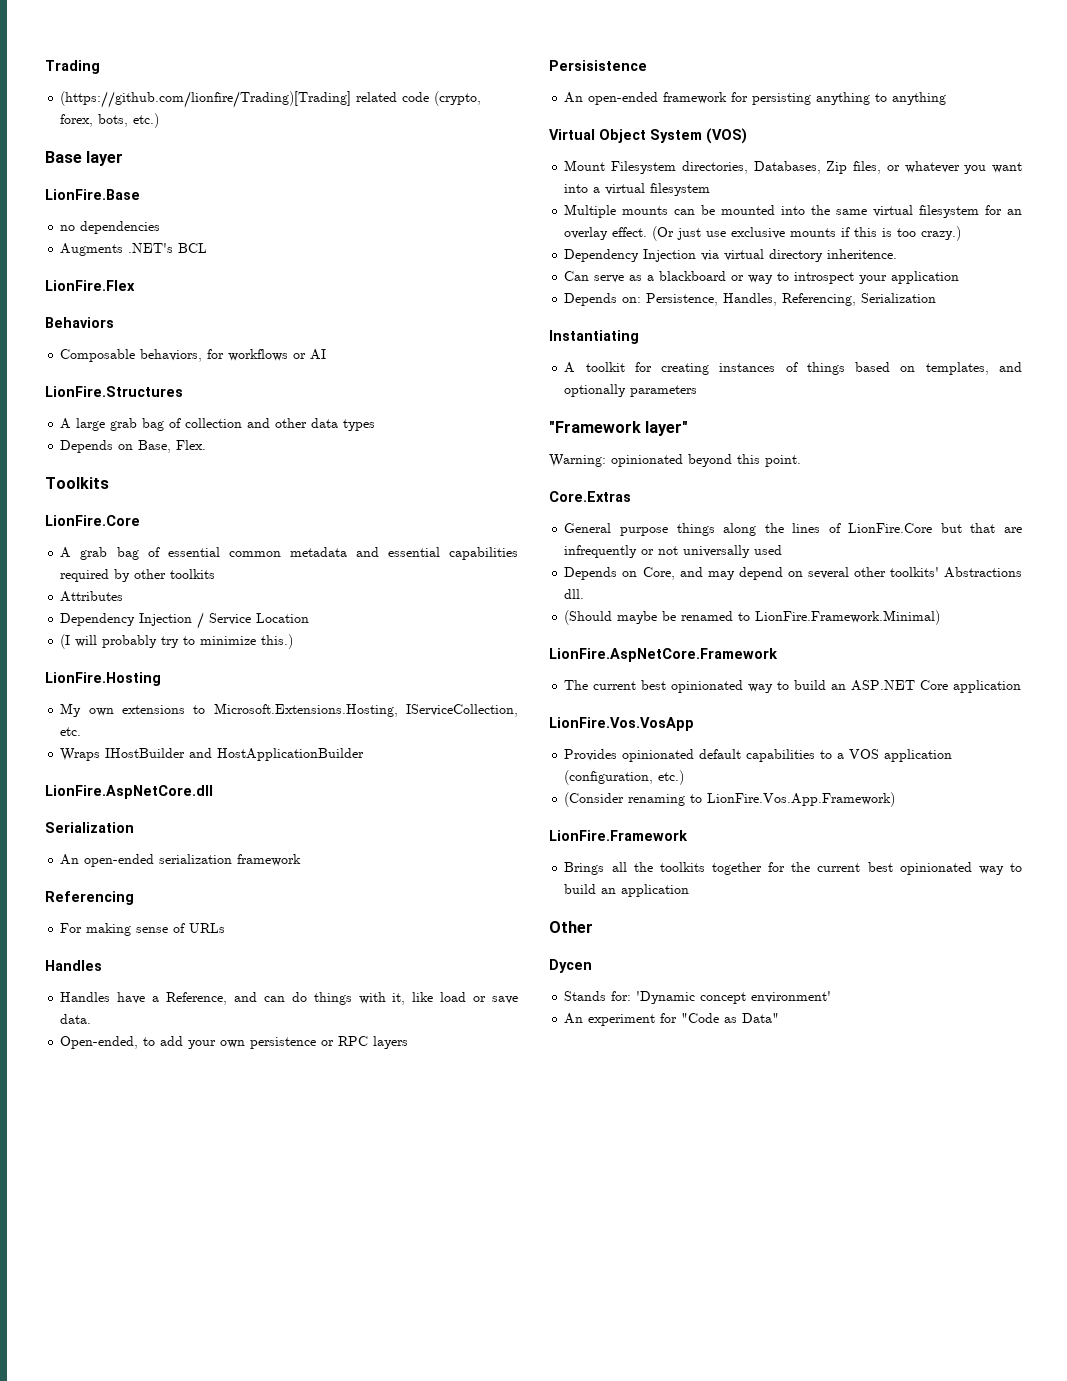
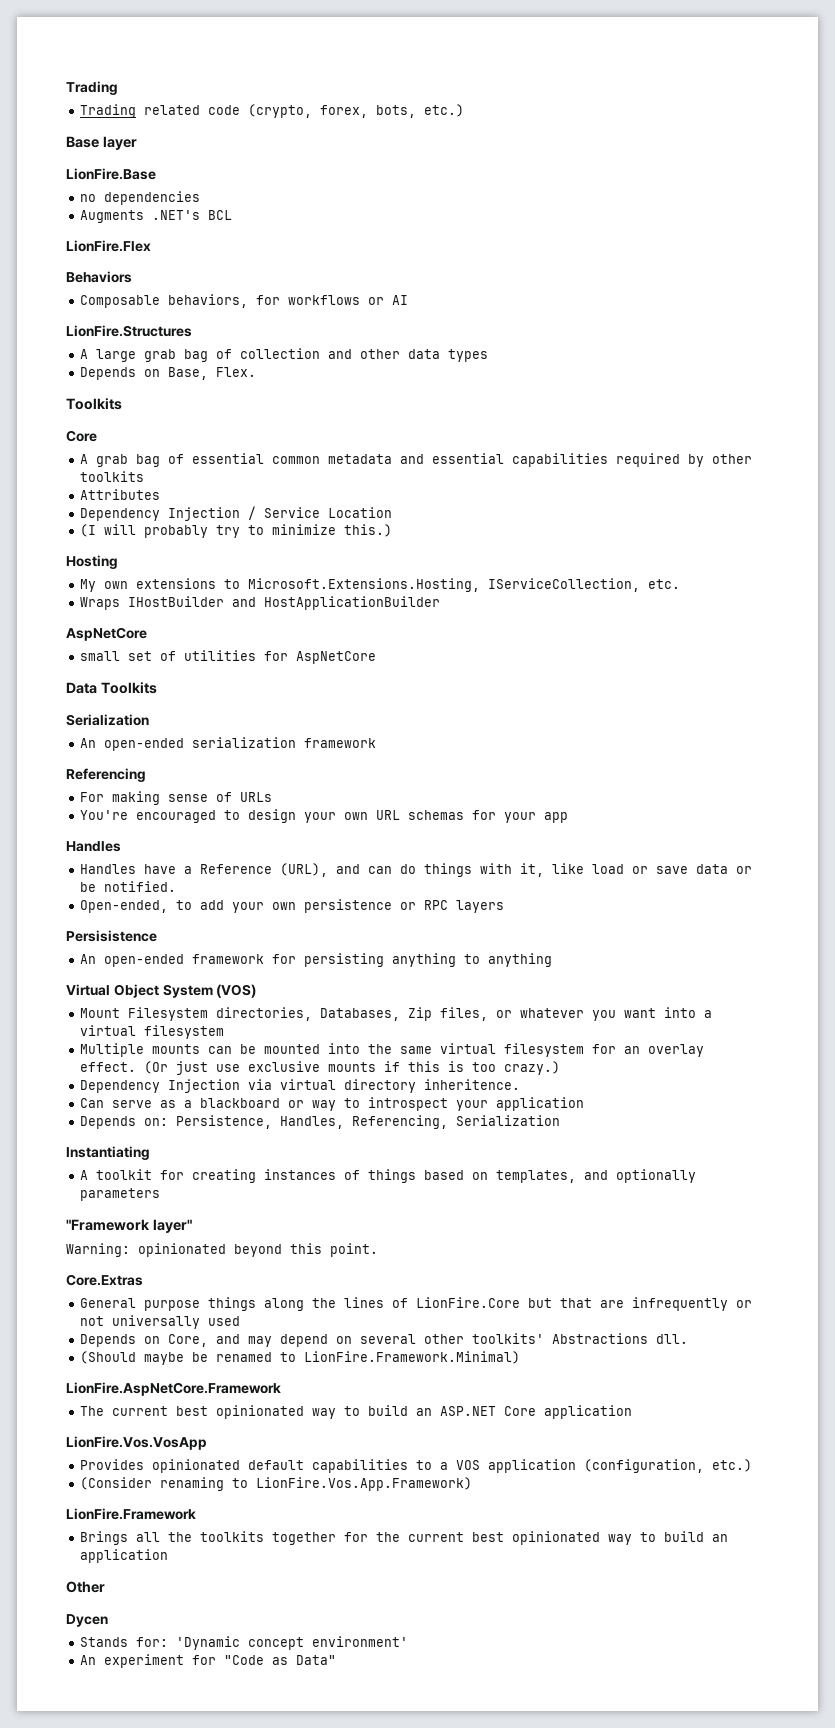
[60,91,352,108] (https://github.com/lionfire/Trading)[Trading] -> [80,104,137,118] Trading
[45,515,140,526] LionFire.Core -> [66,430,97,442] Core
[45,672,161,686] LionFire.Hosting -> [66,555,118,569] Hosting
[45,785,213,799] LionFire.AspNetCore.dll -> [66,627,147,641] [80,650,377,664] [66,682,157,694] AspNetCore // small set of utilities for AspNetCore // Data Toolkits
(226, 928) none -> [80,809,569,823] // You're encouraged to design your own URL schemas for your app
[166,992,228,1005] Reference, -> [200,863,329,877] Reference (URL),
[60,1014,92,1024] data. -> [696,864,753,874] [80,881,177,892] data or be notified.

